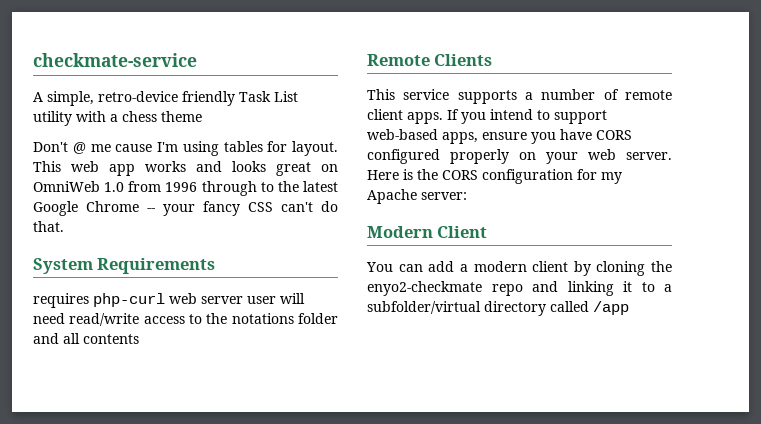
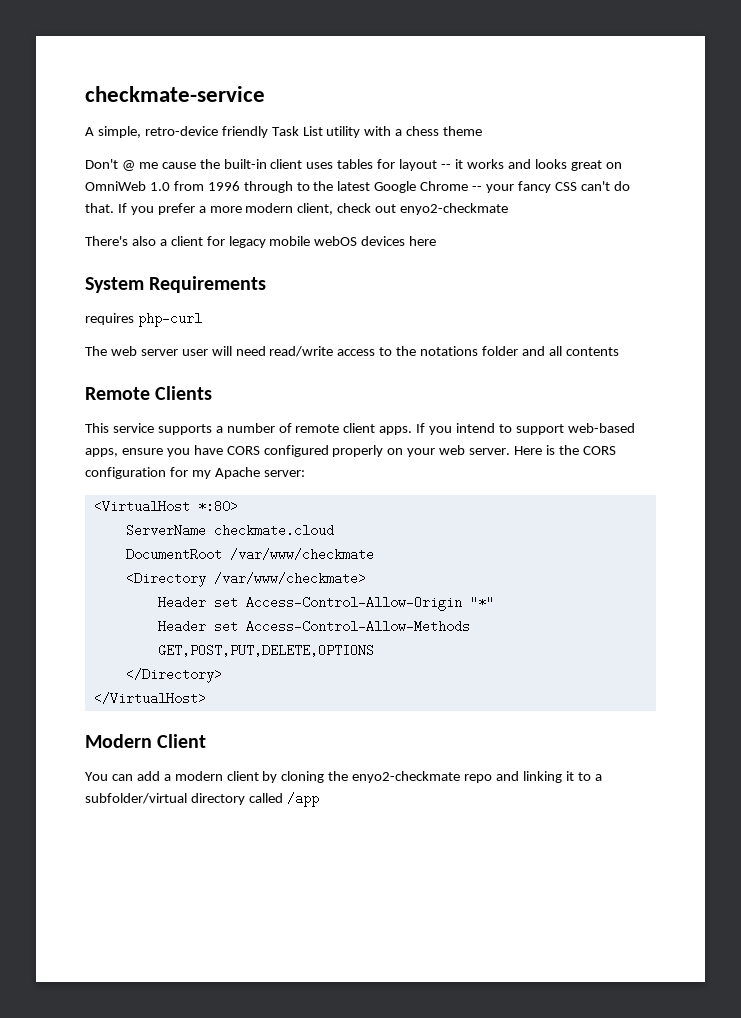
[157,141,338,156] [33,161,135,176] I'm using tables for layout. This web app -> [199,159,463,171] the built-in client uses tables for layout -- it
(64, 226) none -> [117,203,509,215] [85,236,437,248] If you prefer a more modern client, check out enyo2-checkmate // There's also a client for legacy mobile webOS devices here
(165, 300) none -> [85,346,107,356] // The
(467, 196) none -> [93,500,238,513] [125,524,334,537] [125,548,374,561] [125,572,366,587] [157,596,494,611] [157,620,470,633] [157,644,374,657] [125,668,222,683] [93,692,206,705] // <VirtualHost *:80> // ServerName checkmate.cloud // DocumentRoot /var/www/checkmate // <Directory /var/www/checkmate> // Header set Access-Control-Allow-Origin "*" // Header set Access-Control-Allow-Methods GET,POST,PUT,DELETE,OPTIONS // </Directory> // </VirtualHost>

